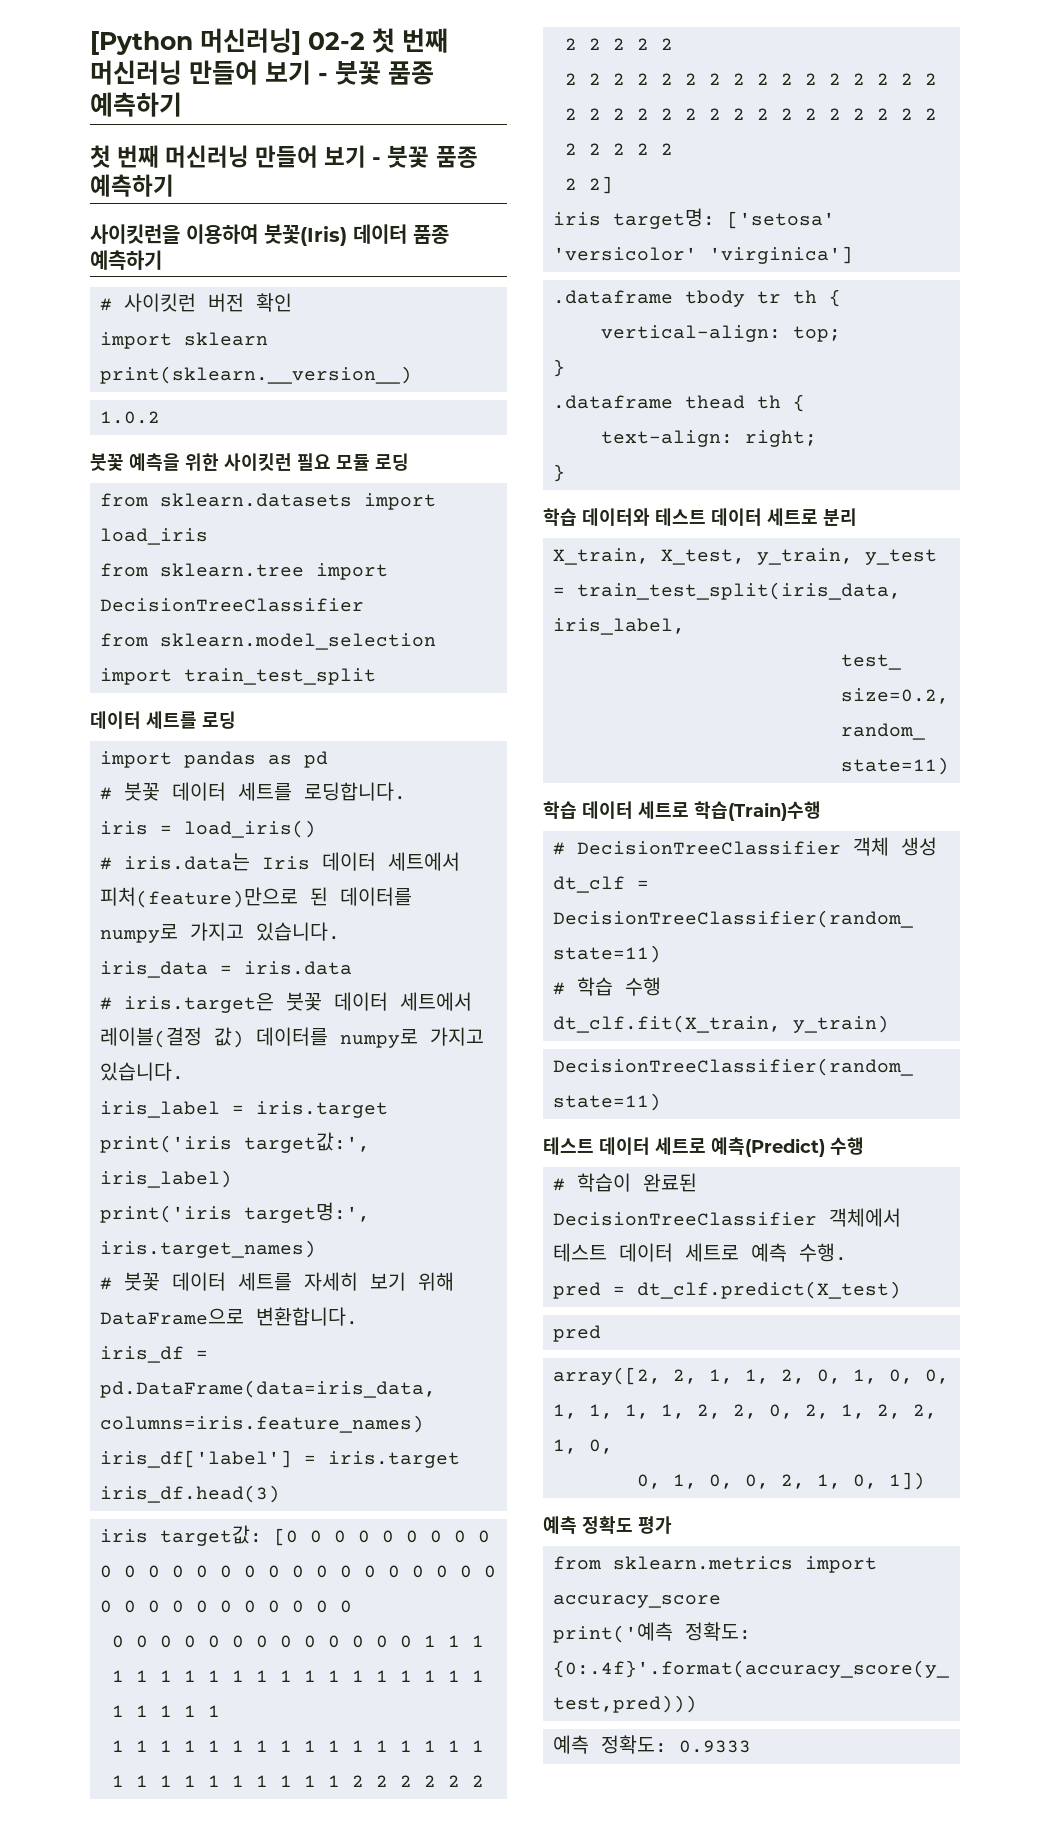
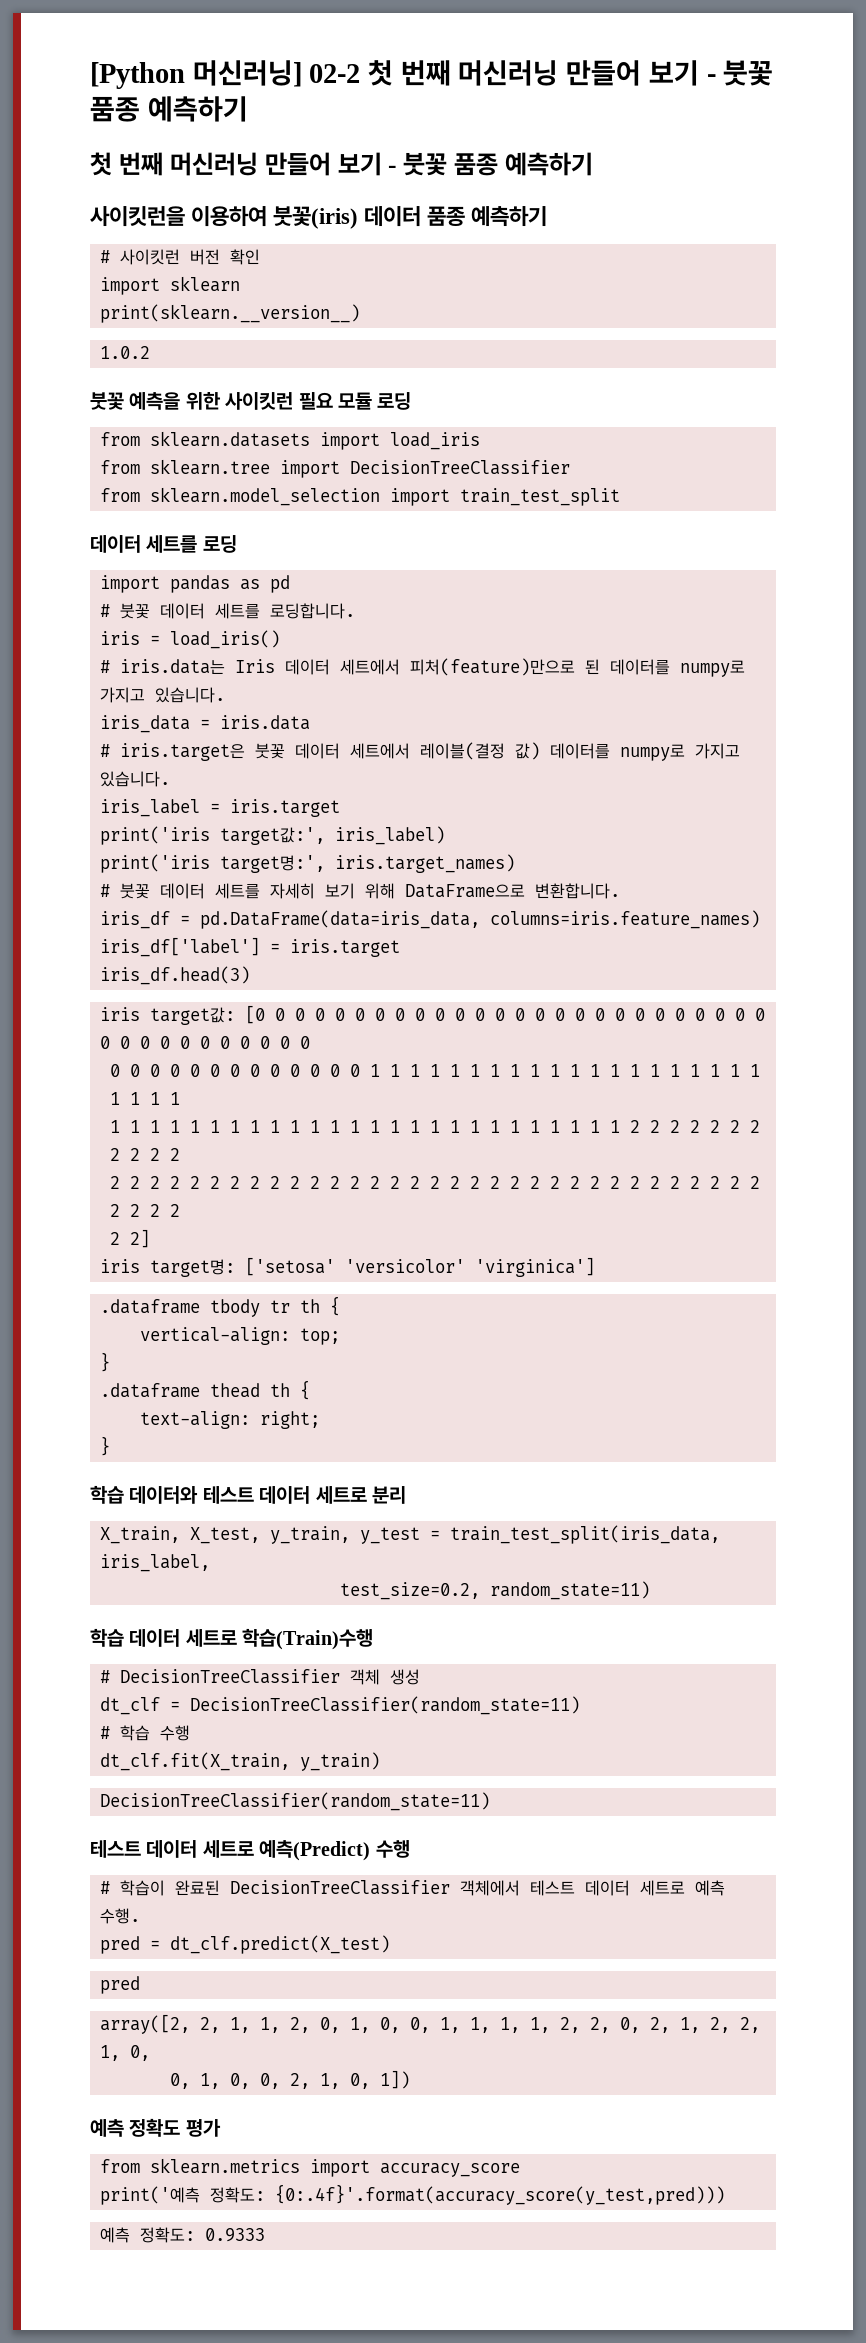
[264,224,347,246] 붓꽃(Iris) -> [273,206,359,229] 붓꽃(iris)

